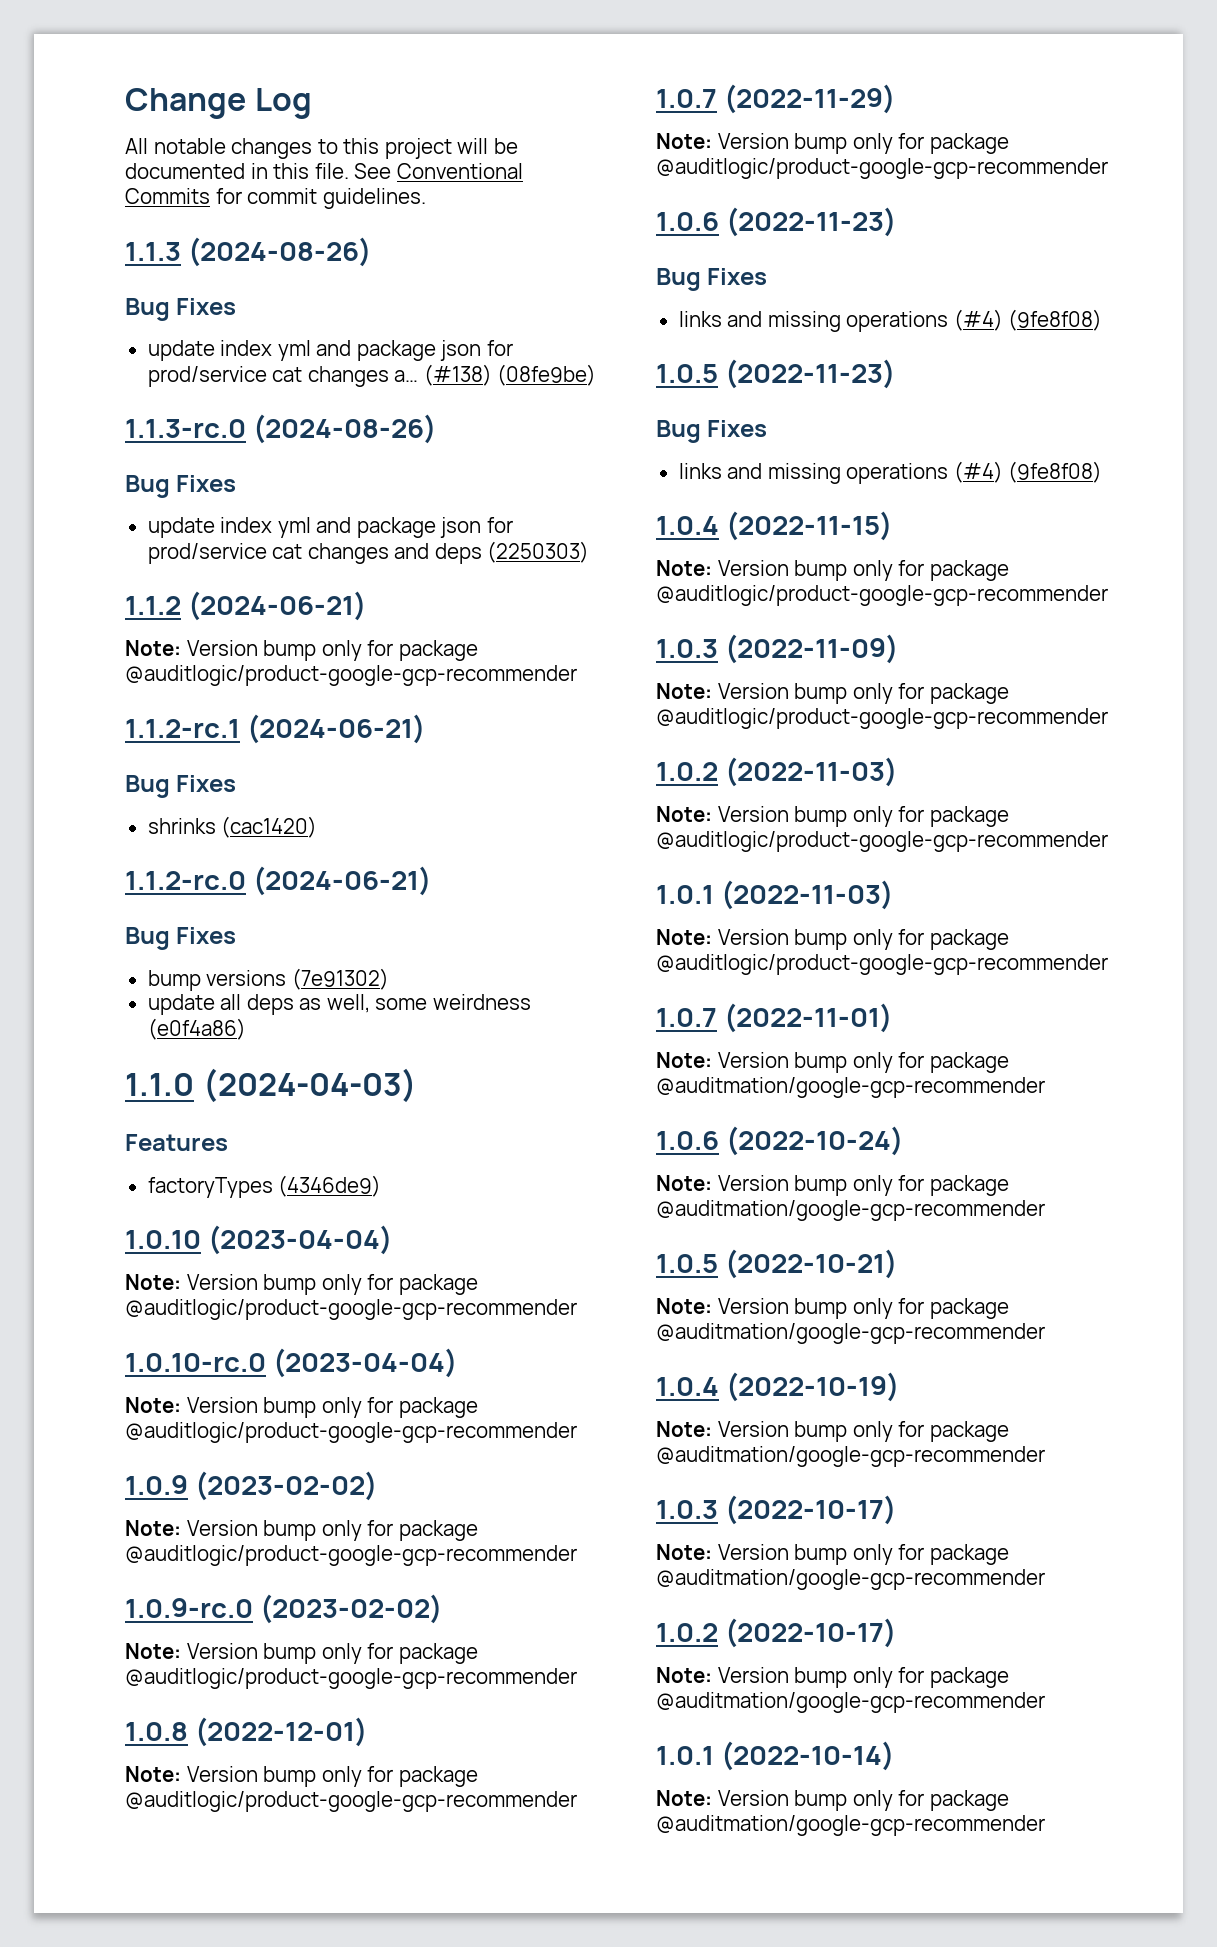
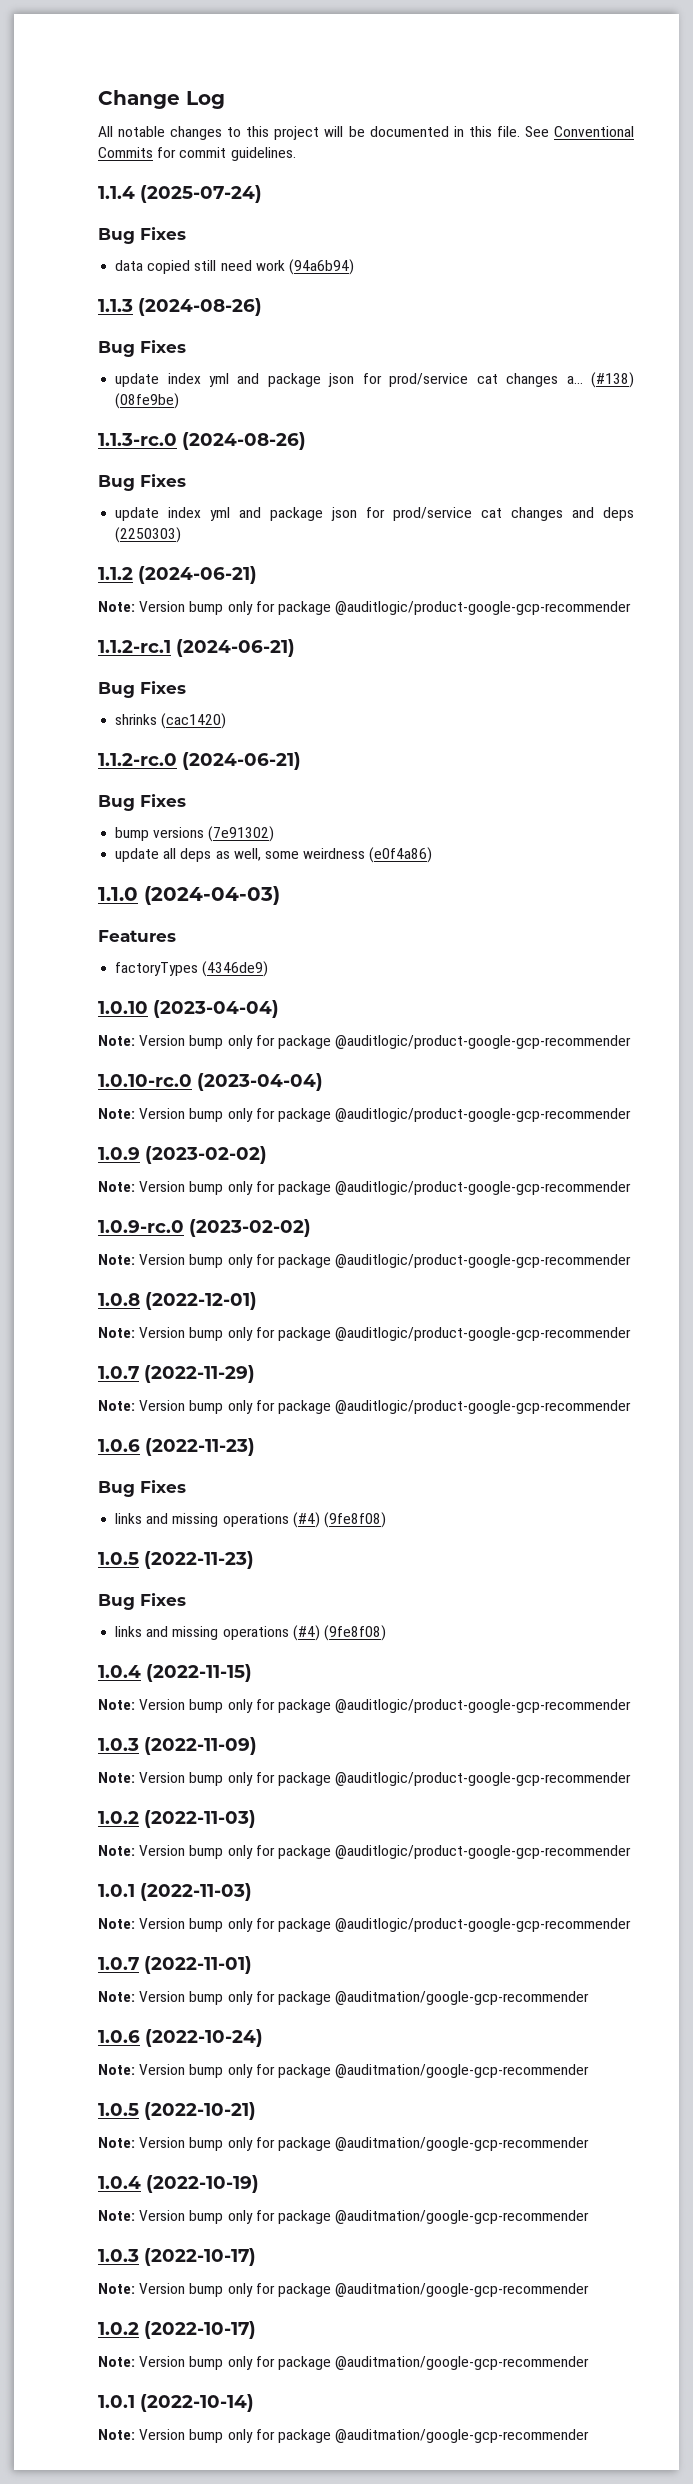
(426, 198) none -> [98,185,262,203] [98,227,186,244] [115,259,354,275] // 1.1.4 (2025-07-24) // Bug Fixes // data copied still need work (94a6b94)

